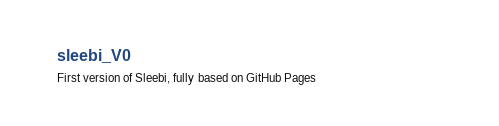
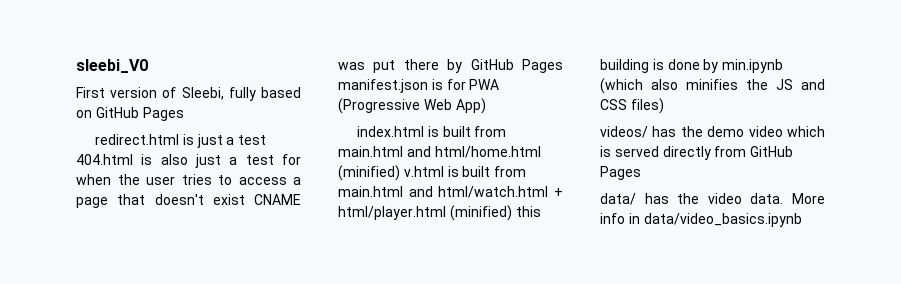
(316, 79) none -> [94,134,267,148] [76,154,301,168] [76,174,301,185] [76,194,301,208] [338,59,563,73] [338,79,500,93] [338,98,486,114] [356,126,507,137] [338,146,541,158] [338,165,527,181] [338,186,563,198] [338,205,541,221] [600,59,784,73] [600,78,825,94] [600,98,664,114] [600,126,825,138] [600,146,794,160] [600,166,641,180] [600,193,825,205] [600,213,802,227] // redirect.html is just a test 404.html is also just a test for when the user tries to access a page that doesn't exist CNAME was put there by GitHub Pages manifest.json is for PWA (Progressive Web App) // index.html is built from main.html and html/home.html (minified) v.html is built from main.html and html/watch.html + html/player.html (minified) this building is done by min.ipynb (which also minifies the JS and CSS files) // videos/ has the demo video which is served directly from GitHub Pages // data/ has the video data. More info in data/video_basics.ipynb

